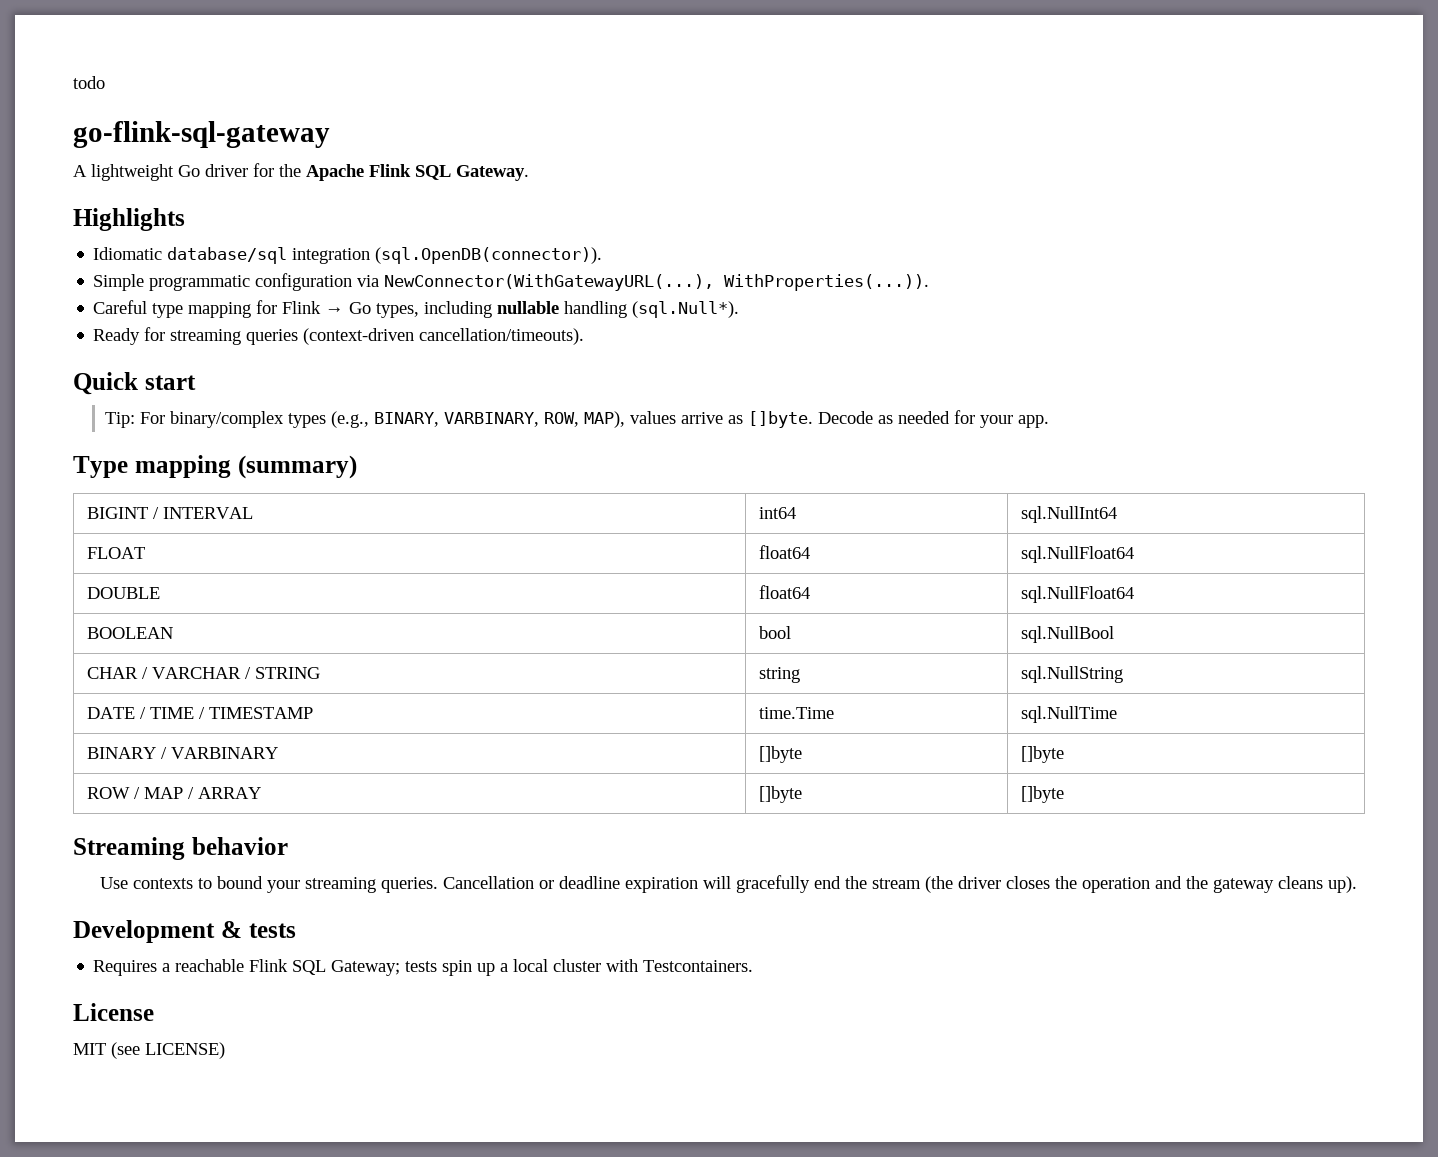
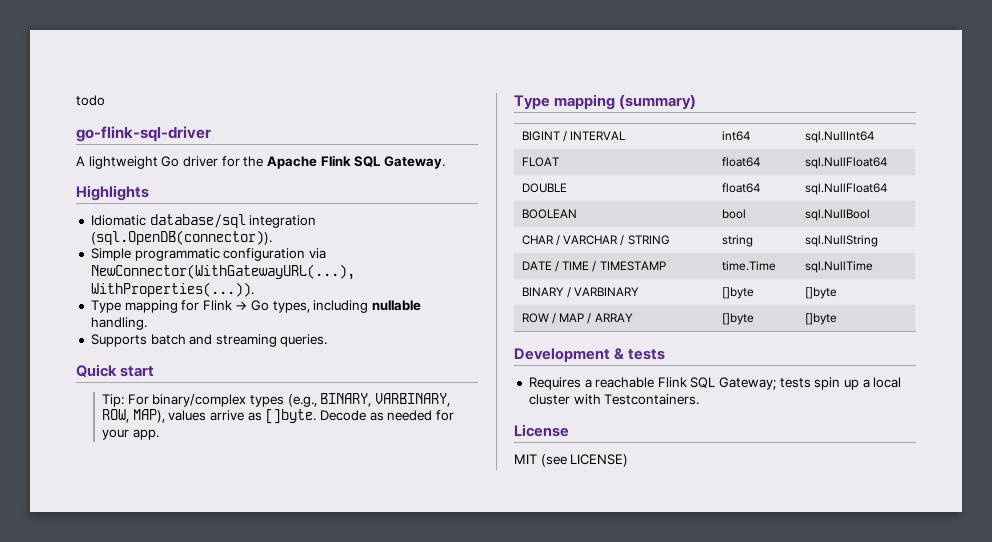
[73,121,330,148] go-flink-sql-gateway -> [76,126,211,142] go-flink-sql-driver
[93,300,184,318] Careful type -> [90,300,121,313] Type
[564,301,740,318] [93,327,585,345] handling (sql.Null*). // Ready for streaming queries (context‑driven cancellation/timeouts). -> [90,317,147,330] [90,334,328,347] handling. // Supports batch and streaming queries.
[73,837,288,860] [100,875,1358,893] // Streaming behavior // Use contexts to bound your streaming queries. Cancellation or deadline expiration will gracefully end the stream (the driver closes the operation and the gateway cleans up). -> (837, 319) none

